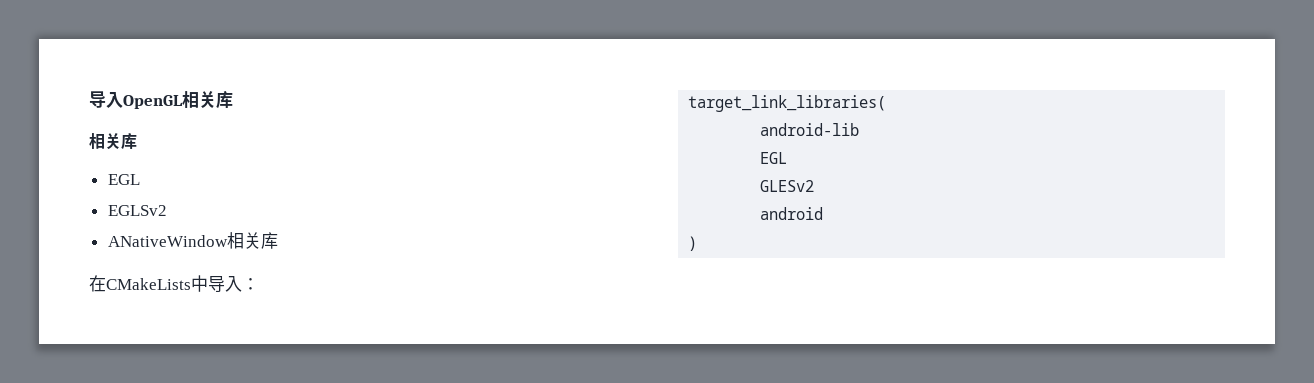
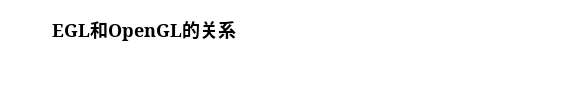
[89,91,233,109] [89,133,137,150] [107,174,140,185] [107,205,167,216] [107,232,278,249] [89,275,259,292] [688,95,887,112] [760,123,860,136] [760,152,788,164] [760,180,815,192] [760,207,824,220] [688,236,698,251] 导入OpenGL相关库 // 相关库 // EGL // EGLSv2 // ANativeWindow相关库 // 在CMakeLists中导入： // target_link_libraries( // android-lib // EGL // GLESv2 // android // ) -> [52,21,236,41] EGL和OpenGL的关系

